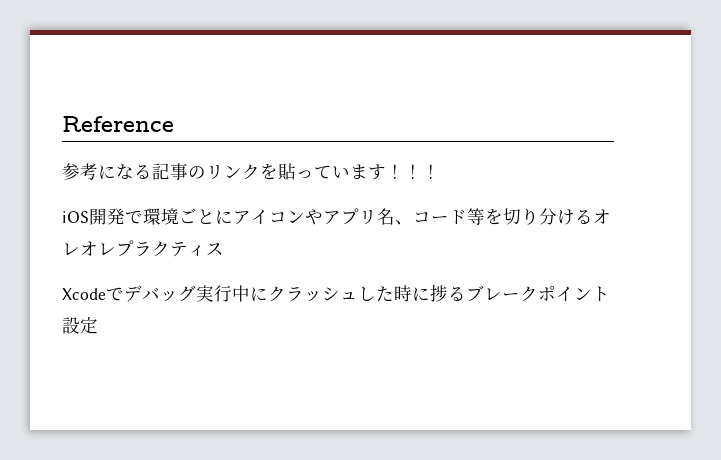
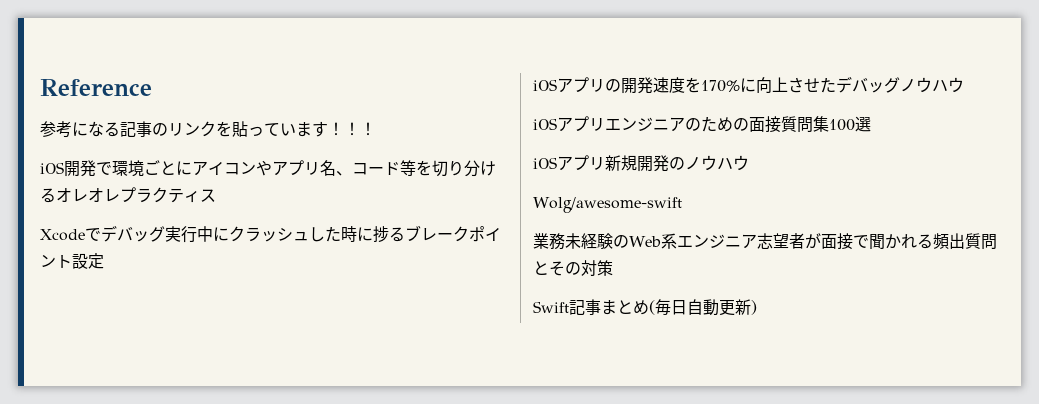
(98, 325) none -> [533,76,964,94] [533,116,871,133] [533,155,749,172] [533,197,682,213] [533,233,997,250] [533,260,613,276] [533,299,757,316] // iOSアプリの開発速度を170%に向上させたデバッグノウハウ // iOSアプリエンジニアのための面接質問集100選 // iOSアプリ新規開発のノウハウ // Wolg/awesome-swift // 業務未経験のWeb系エンジニア志望者が面接で聞かれる頻出質問とその対策 // Swift記事まとめ(毎日自動更新)

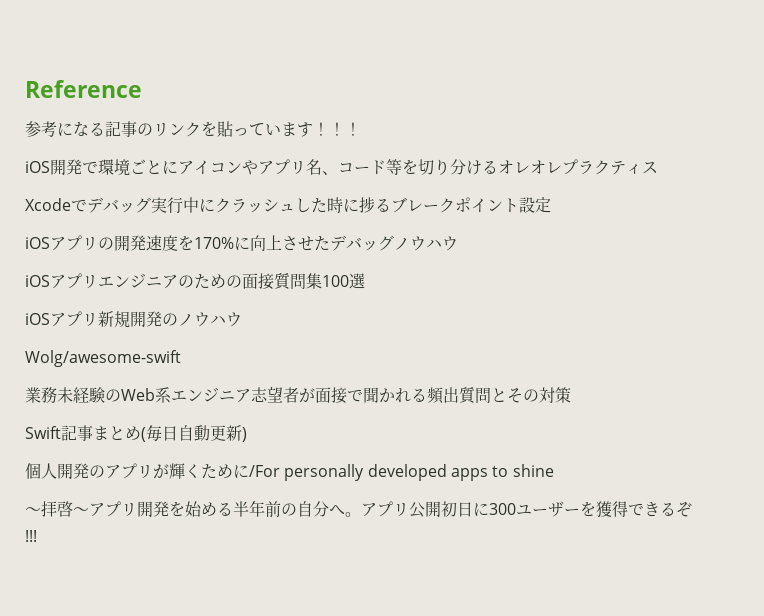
(757, 307) none -> [25,463,554,481] [25,500,692,518] [25,530,37,542] // 個人開発のアプリが輝くために/For personally developed apps to shine // 〜拝啓〜アプリ開発を始める半年前の自分へ。アプリ公開初日に300ユーザーを獲得できるぞ!!!

